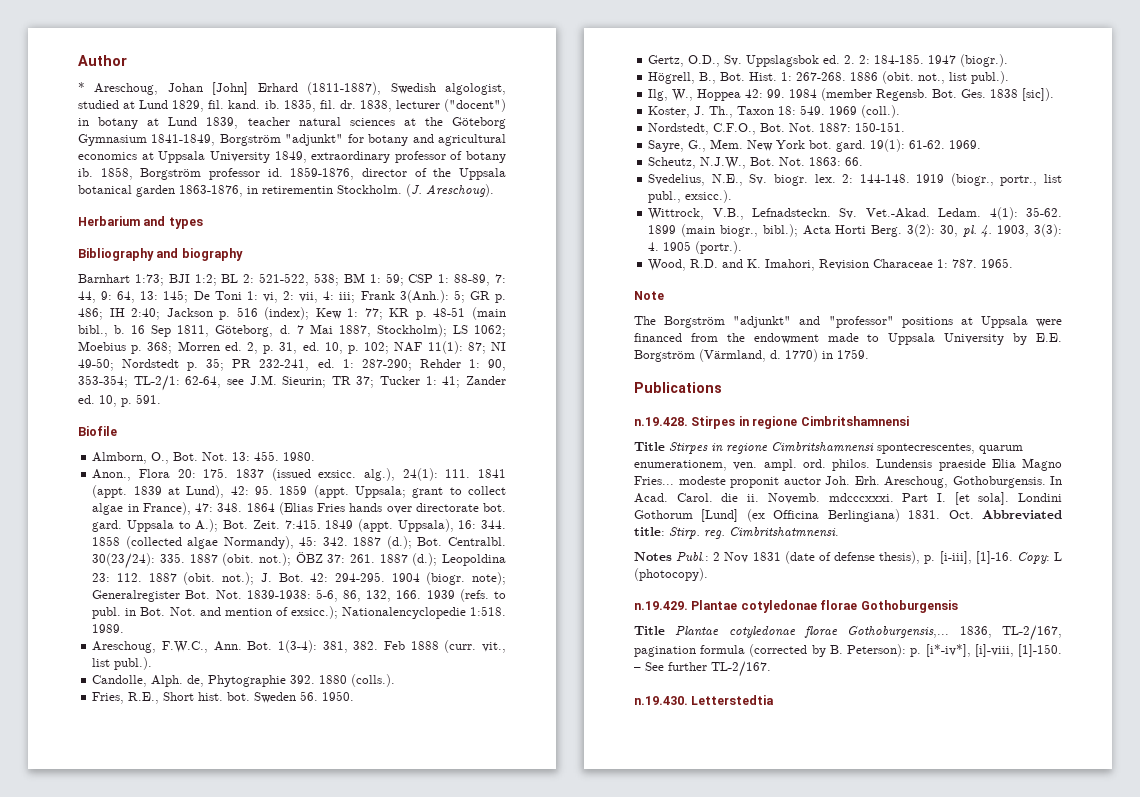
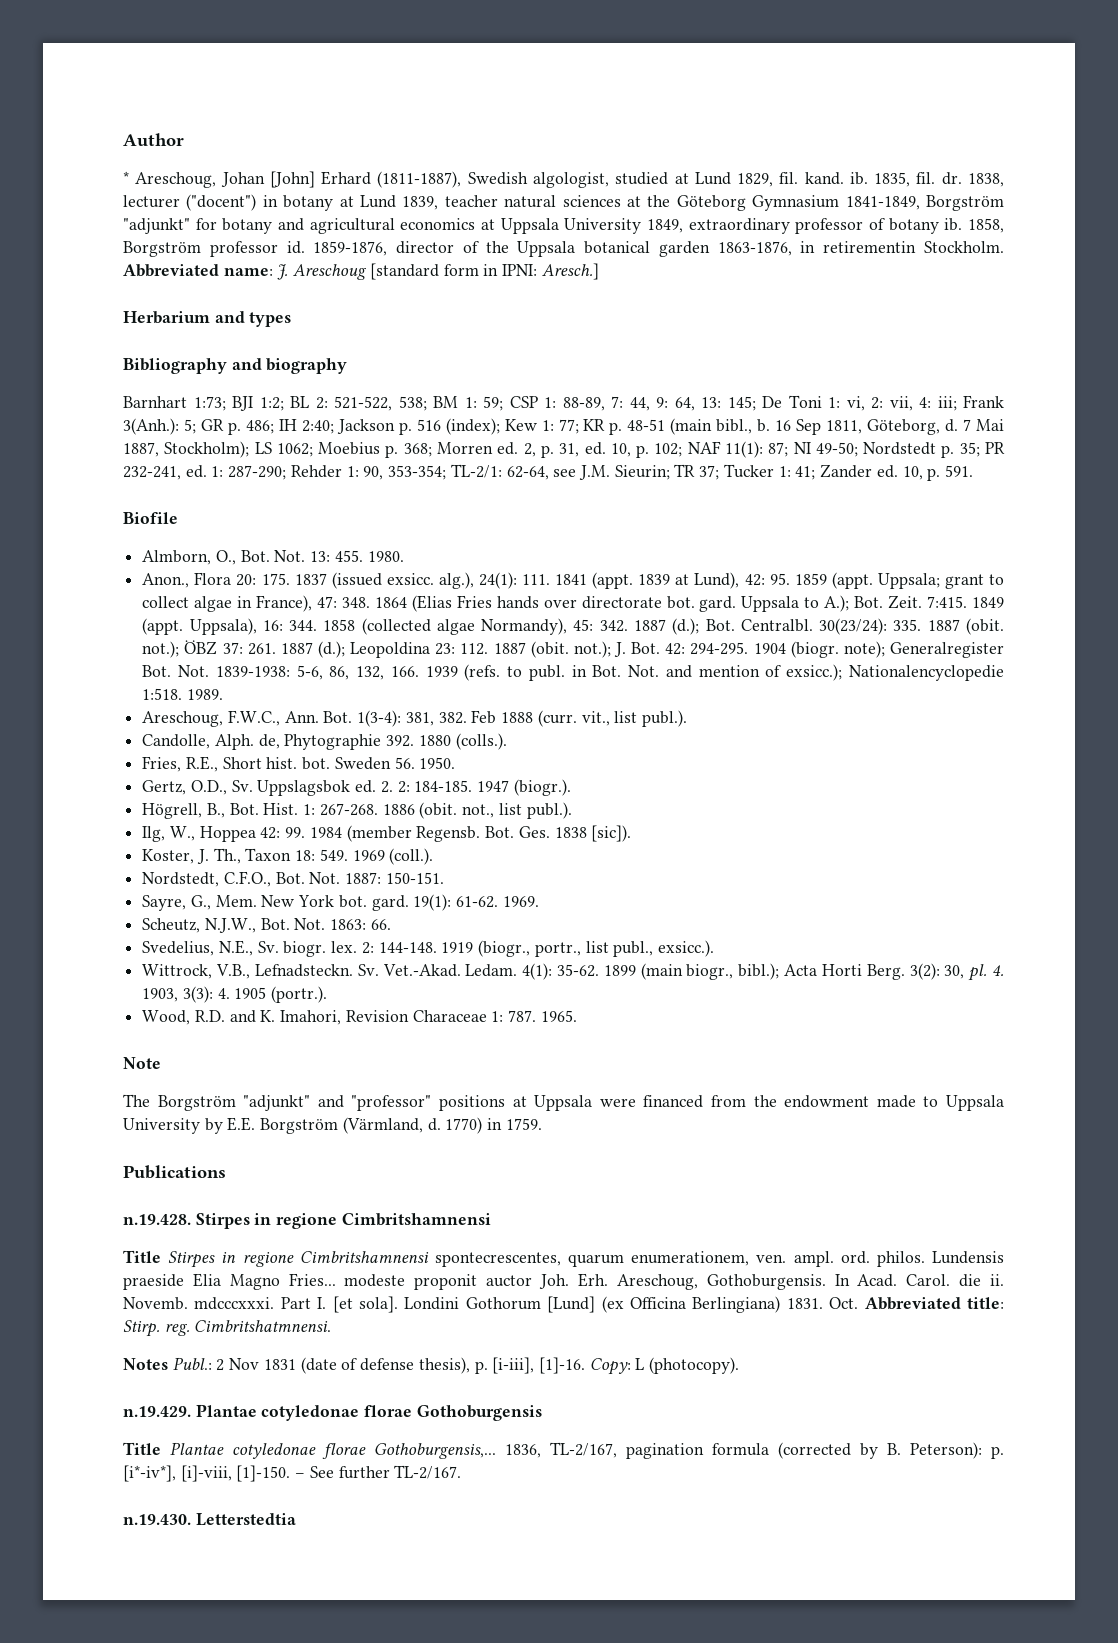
[406,184,494,197] (J. Areschoug). -> [123,263,599,280] Abbreviated name: J. Areschoug [standard form in IPNI: Aresch.]

